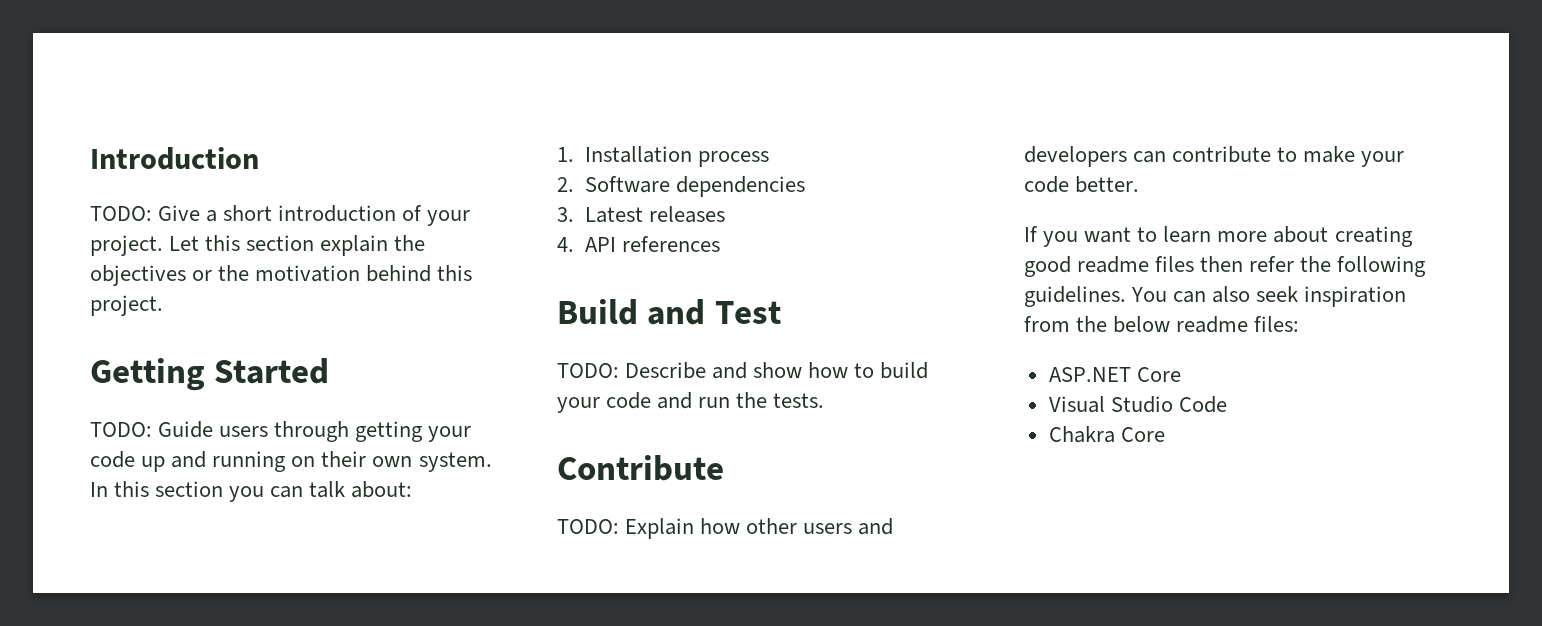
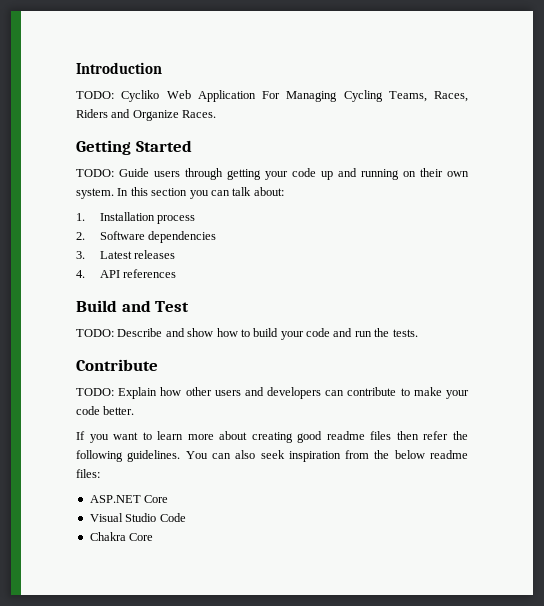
[158,205,471,226] [90,235,426,256] [90,265,473,286] [90,295,163,316] Give a short introduction of your project. Let this section explain the objectives or the motivation behind this project. -> [121,90,468,102] [76,109,217,121] Cycliko Web Application For Managing Cycling Teams, Races, Riders and Organize Races.

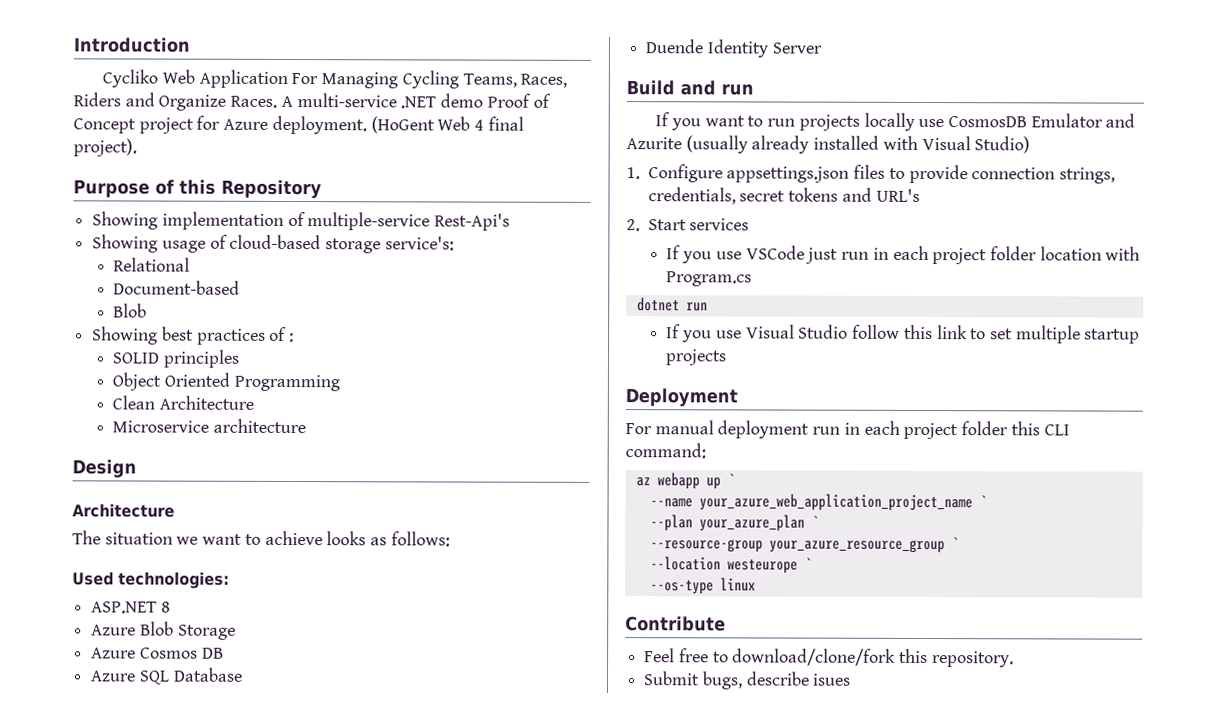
[76,91,114,99] TODO: -> (191, 45) none
[76,140,192,155] [76,168,469,180] [76,187,284,199] [76,212,196,224] [76,231,217,243] [76,250,176,259] [76,269,177,278] [76,300,190,312] [76,328,418,340] [76,359,158,371] [76,387,470,399] [76,406,135,415] [76,431,469,443] [76,450,469,462] [76,469,100,478] [89,495,169,503] [89,513,186,522] [89,532,154,541] // Getting Started // TODO: Guide users through getting your code up and running on their own system. In this section you can talk about: // 1. Installation process // 2. Software dependencies // 3. Latest releases // 4. API references // Build and Test // TODO: Describe and show how to build your code and run the tests. // Contribute // TODO: Explain how other users and developers can contribute to make your code better. // If you want to learn more about creating good readme files then refer the following guidelines. You can also seek inspiration from the below readme files: // ASP.NET Core // Visual Studio Code // Chakra Core -> [280,93,551,109] [73,115,524,135] [73,138,137,157] [73,179,322,199] [92,211,511,231] [92,234,454,254] [113,257,191,272] [113,280,241,295] [113,303,148,318] [92,326,295,345] [112,349,241,368] [112,372,340,392] [112,395,255,410] [112,418,307,434] [72,459,137,478] [72,503,175,518] [72,530,450,547] [72,571,230,589] [91,601,171,614] [91,621,236,640] [91,647,224,659] [90,667,243,685] [645,39,822,58] [626,80,754,96] [655,112,1136,131] [626,135,1031,154] [626,164,1116,184] [647,187,920,205] [626,218,750,232] [666,245,1141,265] [666,271,753,287] [636,297,708,312] [666,324,1141,344] [665,349,728,366] [625,388,738,407] [625,420,1070,440] [625,443,706,459] [635,472,735,490] [649,493,987,512] [649,514,819,532] [649,537,959,554] [649,556,812,574] [649,577,756,595] [625,616,726,632] [644,648,1014,668] [643,671,852,690] A multi-service .NET demo Proof of Concept project for Azure deployment. (HoGent Web 4 final project). // Purpose of this Repository // Showing implementation of multiple-service Rest-Api's // Showing usage of cloud-based storage service's: // Relational // Document-based // Blob // Showing best practices of : // SOLID principles // Object Oriented Programming // Clean Architecture // Microservice architecture // Design // Architecture // The situation we want to achieve looks as follows: // Used technologies: // ASP.NET 8 // Azure Blob Storage // Azure Cosmos DB // Azure SQL Database // Duende Identity Server // Build and run // If you want to run projects locally use CosmosDB Emulator and Azurite (usually already installed with Visual Studio) // 1. Configure appsettings.json files to provide connection strings, credentials, secret tokens and URL's // 2. Start services // If you use VSCode just run in each project folder location with Program.cs // dotnet run // If you use Visual Studio follow this link to set multiple startup projects // Deployment // For manual deployment run in each project folder this CLI command: // az webapp up ` // --name your_azure_web_application_project_name ` // --plan your_azure_plan ` // --resource-group your_azure_resource_group ` // --location westeurope ` // --os-type linux // Contribute // Feel free to download/clone/fork this repository. // Submit bugs, describe isues

